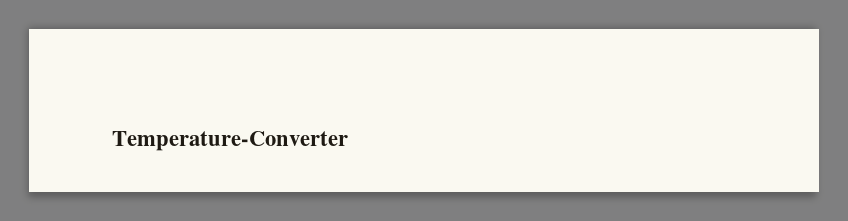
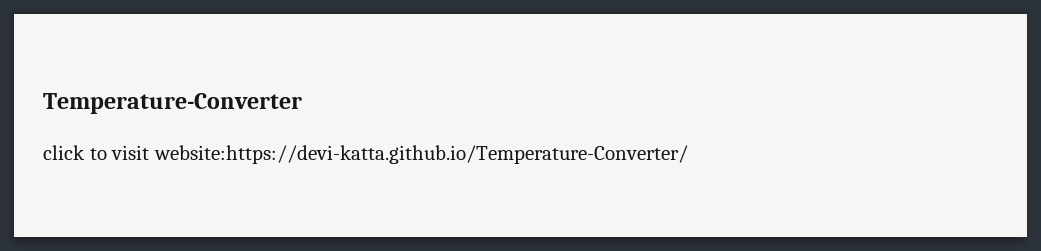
(348, 141) none -> [43,145,688,164] // click to visit website:https://devi-katta.github.io/Temperature-Converter/

